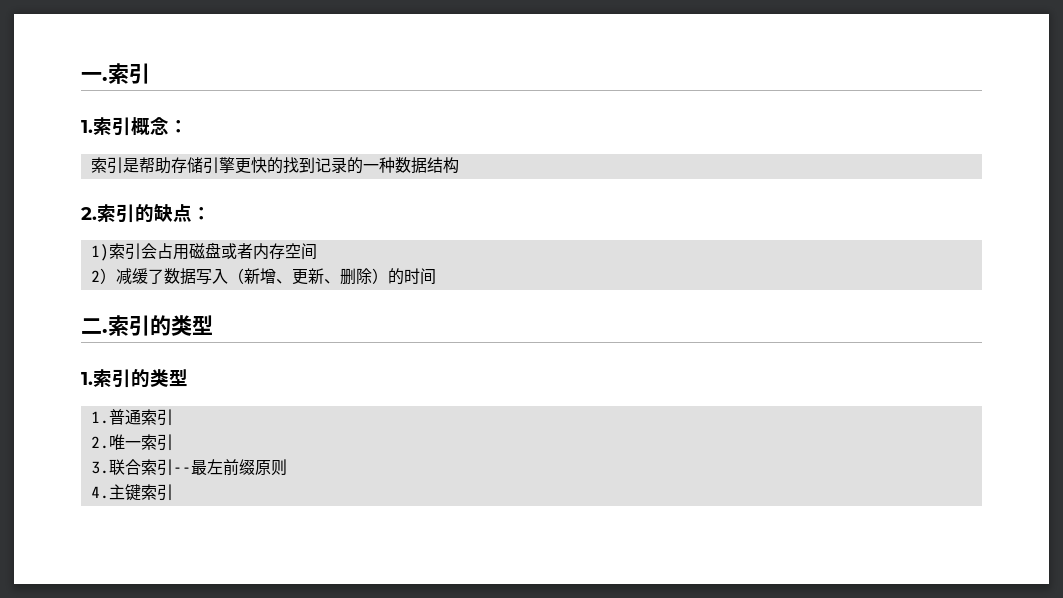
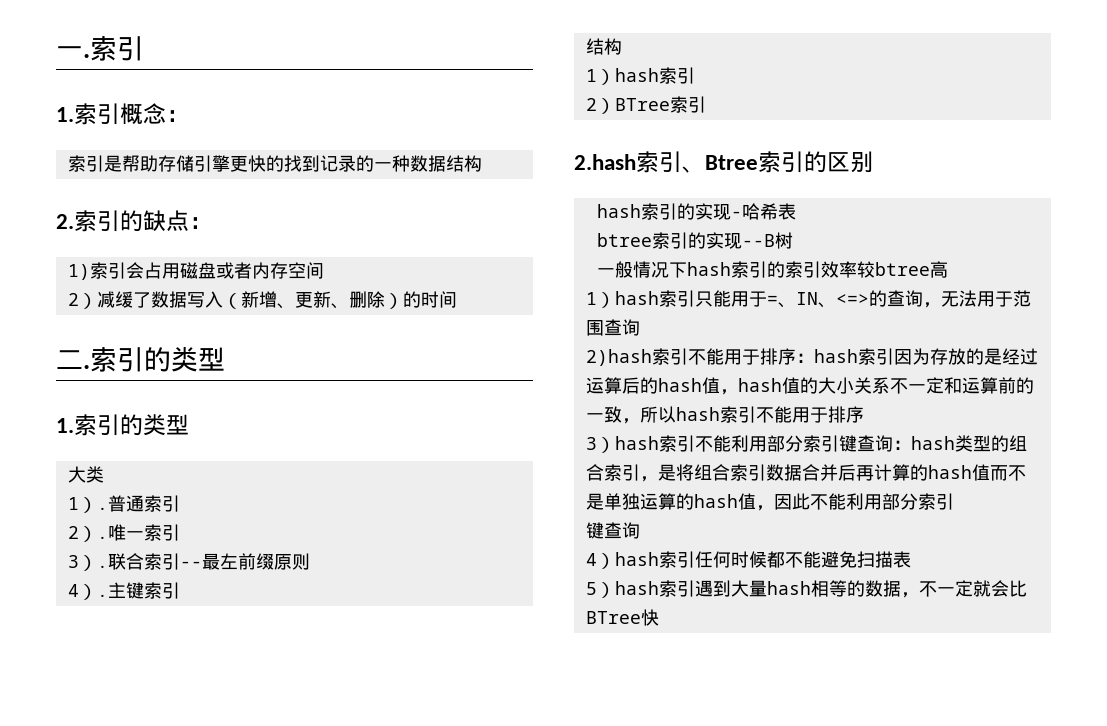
[91,411,110,424] 1. -> [68,466,104,483] [68,497,108,513] 大类 // 1）.
[91,436,110,449] 2. -> [68,526,108,542] 2）.
[91,461,110,474] 3. -> [68,555,108,571] 3）.
[91,486,110,499] 4. -> [68,584,108,600] 4）.
(174, 492) none -> [586,38,622,55] [586,67,695,85] [586,96,706,114] [574,151,873,173] [597,203,796,220] [597,232,793,249] [597,261,948,278] [586,290,1031,308] [586,319,640,336] [586,348,1038,366] [586,377,1034,395] [586,406,864,424] [586,435,1027,453] [586,464,1026,482] [586,493,954,511] [586,522,640,539] [586,551,911,569] [586,580,1027,598] [586,609,659,626] // 结构 // 1）hash索引 // 2）BTree索引 // 2.hash索引、Btree索引的区别 // hash索引的实现-哈希表 // btree索引的实现--B树 // 一般情况下hash索引的索引效率较btree高 // 1）hash索引只能用于=、IN、<=>的查询，无法用于范围查询 // 2)hash索引不能用于排序：hash索引因为存放的是经过运算后的hash值，hash值的大小关系不一定和运算前的一致，所以hash索引不能用于排序 // 3）hash索引不能利用部分索引键查询：hash类型的组合索引，是将组合索引数据合并后再计算的hash值而不是单独运算的hash值，因此不能利用部分索引 // 键查询 // 4）hash索引任何时候都不能避免扫描表 // 5）hash索引遇到大量hash相等的数据，不一定就会比BTree快

